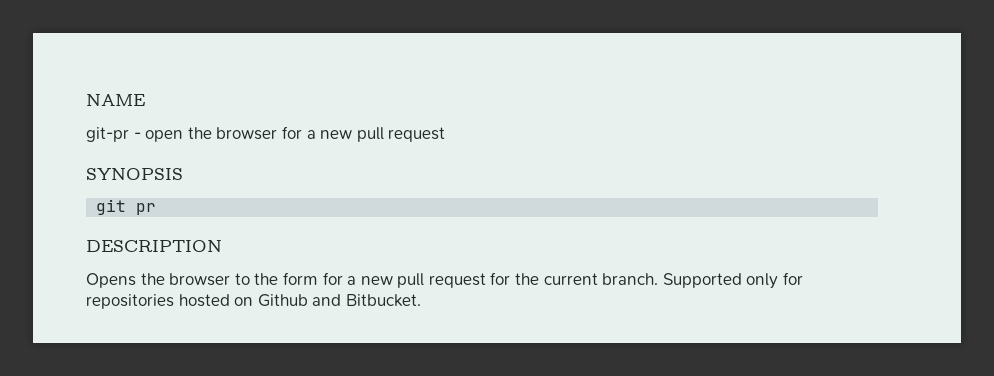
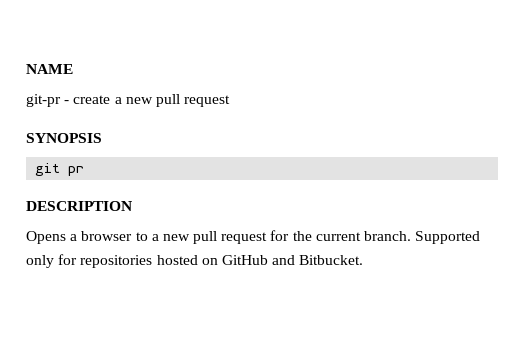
[145,126,302,142] open the browser for -> [73,95,111,104] create
[140,273,165,285] the -> [70,234,78,241] a
[254,272,343,285] the form for -> (148, 236) none
[257,294,308,307] Github -> [221,255,268,265] GitHub

